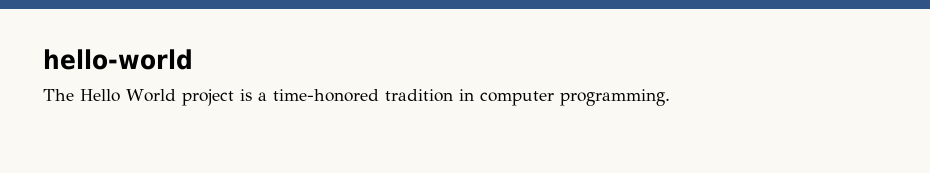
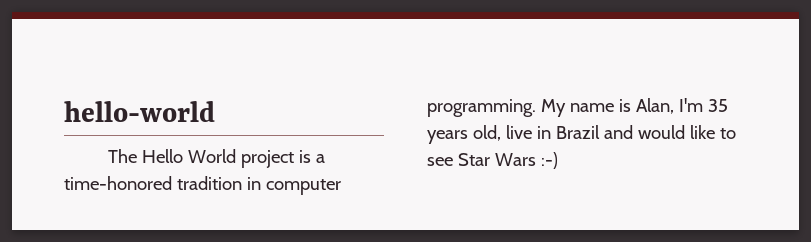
(670, 97) none -> [540,98,728,117] [427,125,736,144] [427,152,558,169] My name is Alan, I'm 35 years old, live in Brazil and would like to see Star Wars :-)

